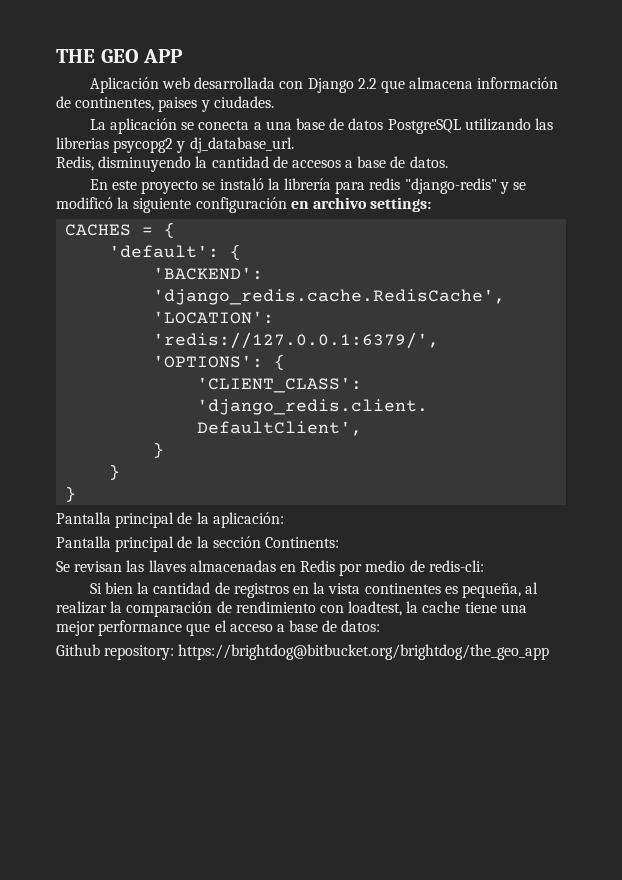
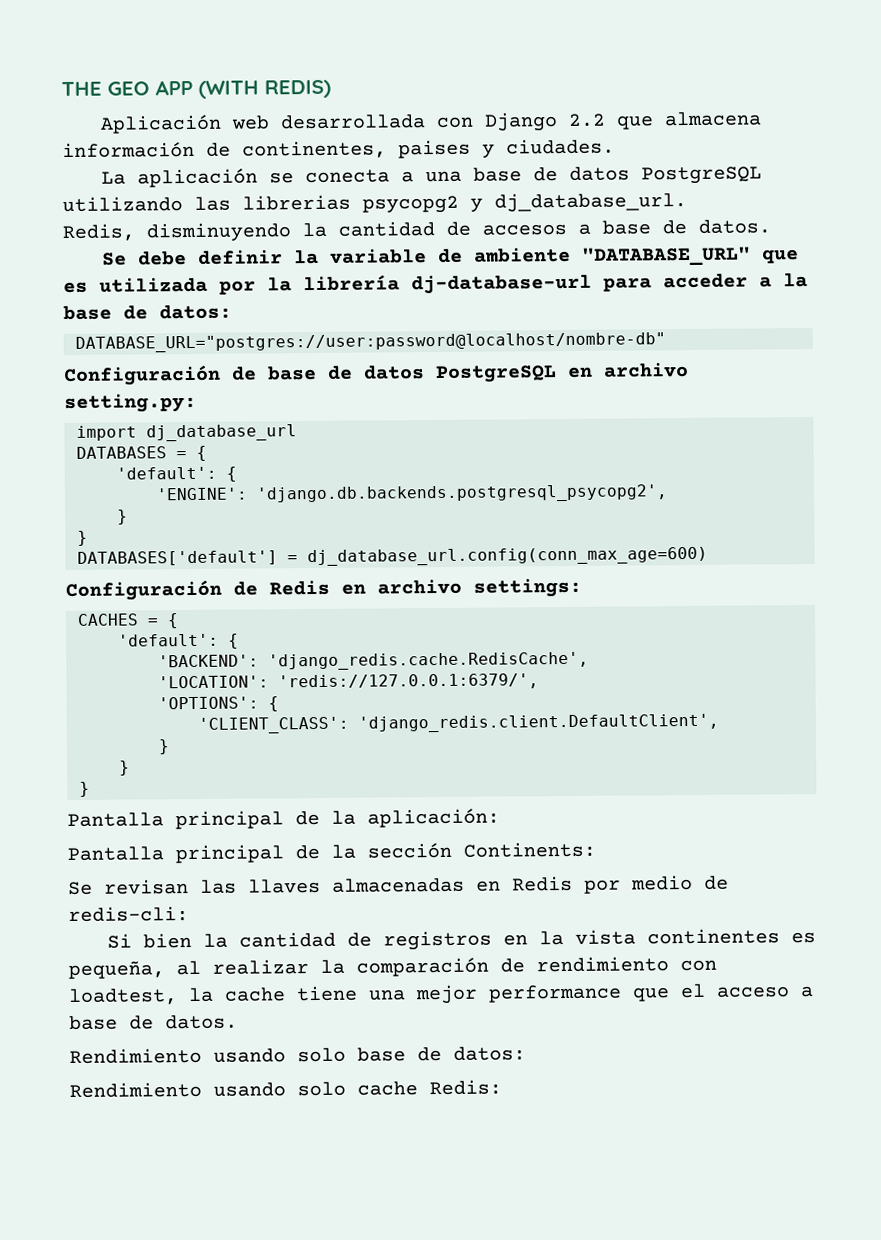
(184, 56) none -> [198,79,331,99] (WITH REDIS)
[89,178,526,194] [56,197,287,213] En este proyecto se instaló la librería para redis "django-redis" y se modificó la siguiente configuración -> [101,246,799,267] [63,273,808,295] [63,304,232,321] [75,332,666,353] [63,362,689,387] [64,392,197,414] [76,424,297,442] [76,445,207,461] [116,466,237,482] [156,484,668,504] [117,509,128,525] [77,530,88,546] [77,546,708,567] [65,579,330,602] Se debe definir la variable de ambiente "DATABASE_URL" que es utilizada por la librería dj-database-url para acceder a la base de datos: // DATABASE_URL="postgres://user:password@localhost/nombre-db" // Configuración de base de datos PostgreSQL en archivo setting.py: // import dj_database_url // DATABASES = { // 'default': { // 'ENGINE': 'django.db.backends.postgresql_psycopg2', // } // } // DATABASES['default'] = dj_database_url.config(conn_max_age=600) // Configuración de Redis
[341,620,381,632] [56,644,550,660] datos: // Github repository: https://brightdog@bitbucket.org/brightdog/the_geo_app -> [165,1014,238,1030] [69,1046,526,1064] [69,1079,502,1098] datos. // Rendimiento usando solo base de datos: // Rendimiento usando solo cache Redis:

